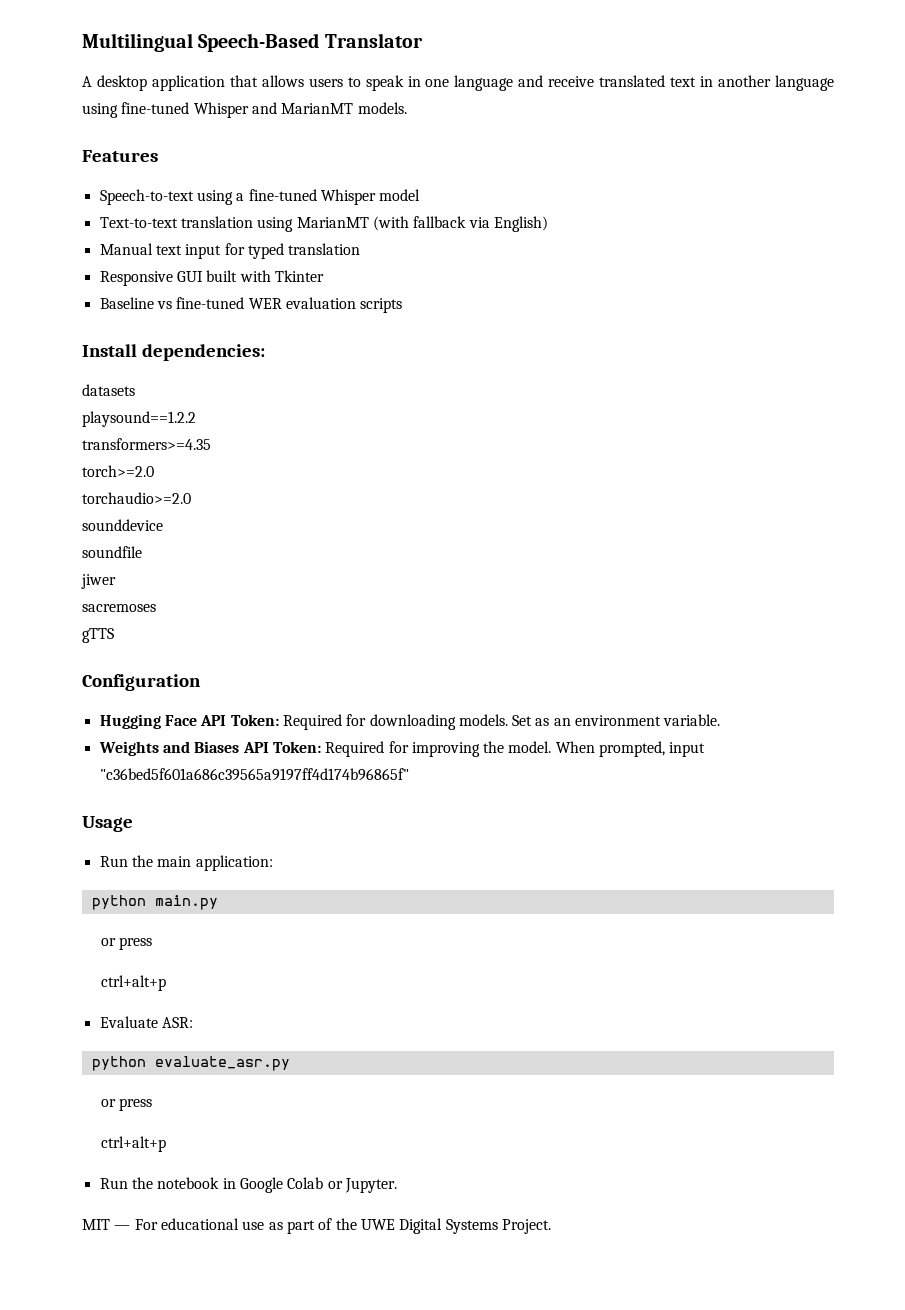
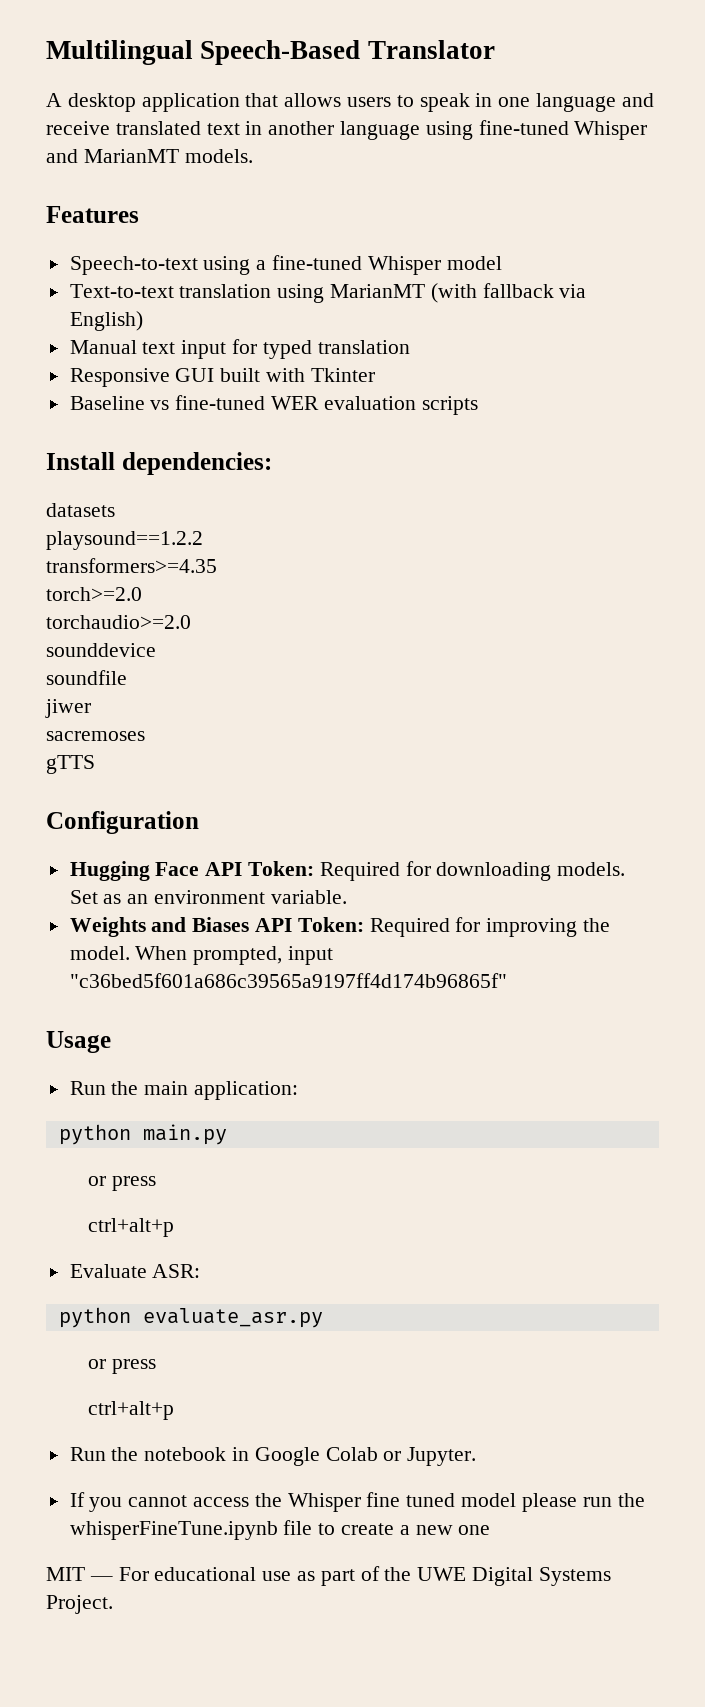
(397, 1185) none -> [69,1492,645,1512] [69,1520,491,1540] // If you cannot access the Whisper fine tuned model please run the whisperFineTune.ipynb file to create a new one

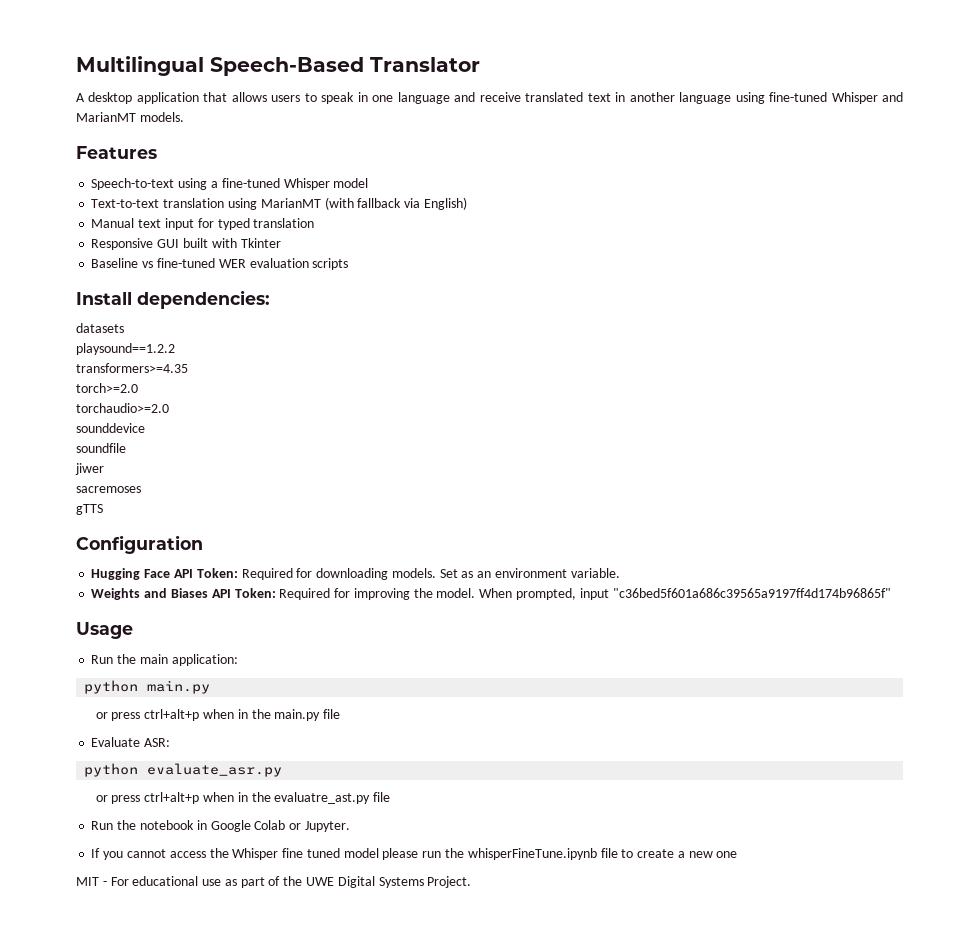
[88,1218,175,1237] // ctrl+alt+p -> [144,709,341,721] ctrl+alt+p when in the main.py file
[88,1401,175,1420] // ctrl+alt+p -> [144,792,391,804] ctrl+alt+p when in the evaluatre_ast.py file
[89,1576,113,1581] — -> [102,881,107,886] -

